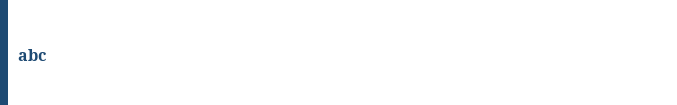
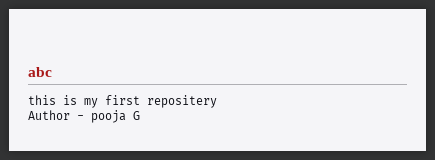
(46, 55) none -> [28,95,217,108] [28,110,140,123] // this is my first repositery // Author - pooja G

